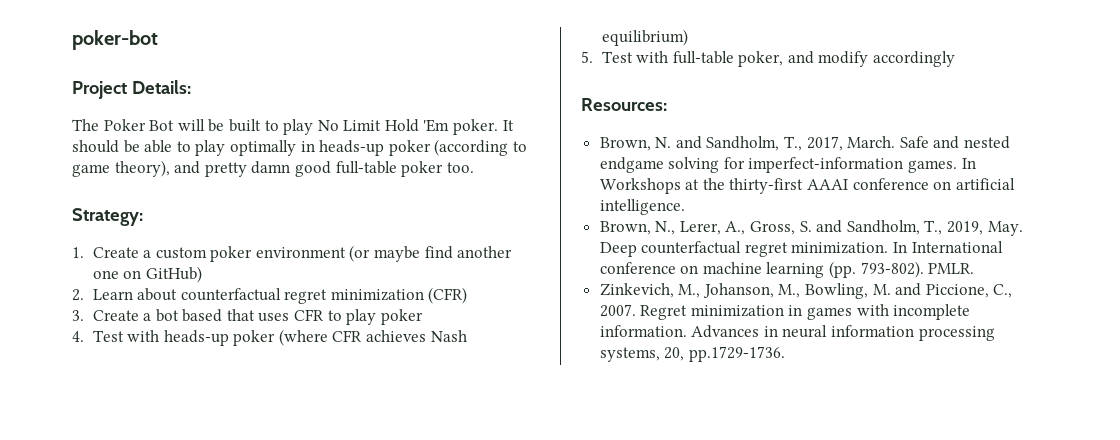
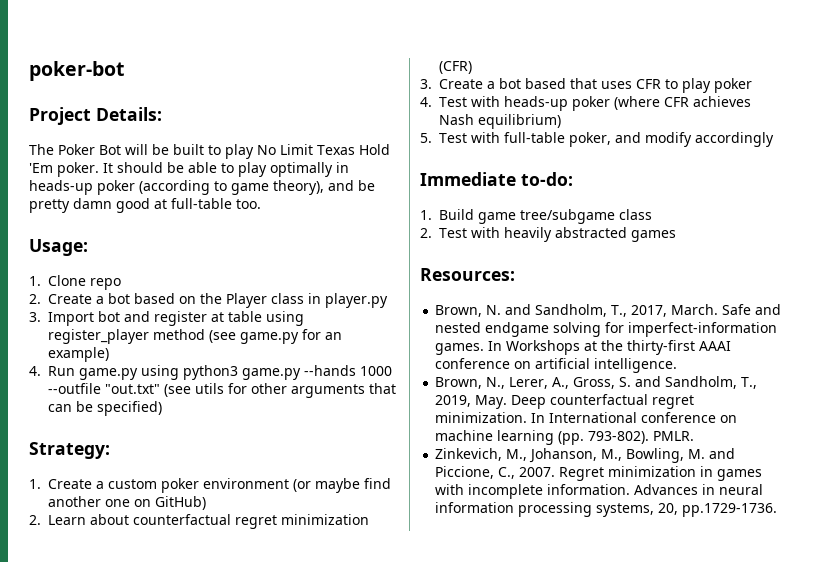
(382, 125) none -> [317,145,355,155] Texas
(201, 167) none -> [358,180,375,191] be
[335,161,444,177] full-table poker -> [154,198,232,209] at full-table
(474, 167) none -> [29,239,88,256] [29,275,121,290] [29,293,388,308] [29,311,304,326] [48,329,342,344] [48,347,109,362] [29,365,392,380] [48,383,396,398] [48,401,162,416] // Usage: // 1. Clone repo // 2. Create a bot based on the Player class in player.py // 3. Import bot and register at table using register_player method (see game.py for an example) // 4. Run game.py using python3 game.py --hands 1000 --outfile "out.txt" (see utils for other arguments that can be specified)
(956, 59) none -> [420,172,573,186] [420,209,652,224] [420,227,676,242] // Immediate to-do: // 1. Build game tree/subgame class // 2. Test with heavily abstracted games

